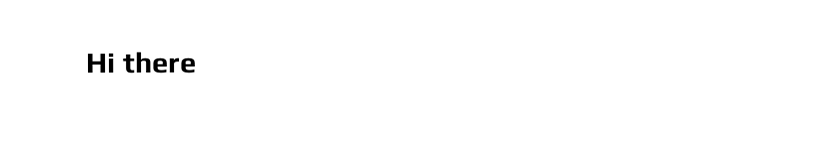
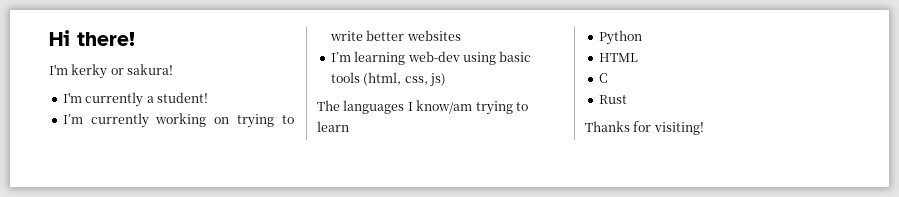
[121,51,196,74] there -> [77,32,135,46] [49,64,174,79] [62,92,208,107] [62,113,294,128] [329,30,461,41] [330,51,532,65] [330,72,446,87] [317,100,528,115] [317,121,349,132] [598,30,642,45] [598,53,638,62] [598,73,608,83] [598,95,627,104] [585,121,704,135] there! // I'm kerky or sakura! // I'm currently a student! // I’m currently working on trying to write better websites // I’m learning web-dev using basic tools (html, css, js) // The languages I know/am trying to learn // Python // HTML // C // Rust // Thanks for visiting!

